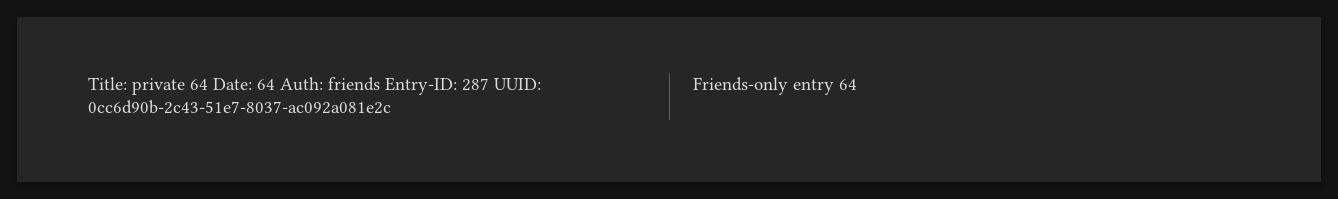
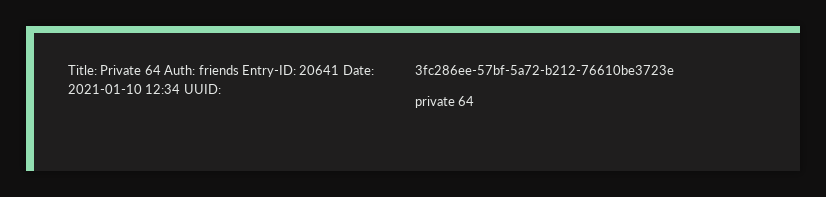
[132,78,252,95] private 64 Date: -> [100,65,142,75] Private
[462,78,541,91] [88,100,391,114] [693,77,834,95] 287 UUID: 0cc6d90b-2c43-51e7-8037-ac092a081e2c // Friends-only entry -> [299,65,374,75] [68,84,221,94] [415,65,674,75] [415,96,455,108] 20641 Date: 2021-01-10 12:34 UUID: 3fc286ee-57bf-5a72-b212-76610be3723e // private

